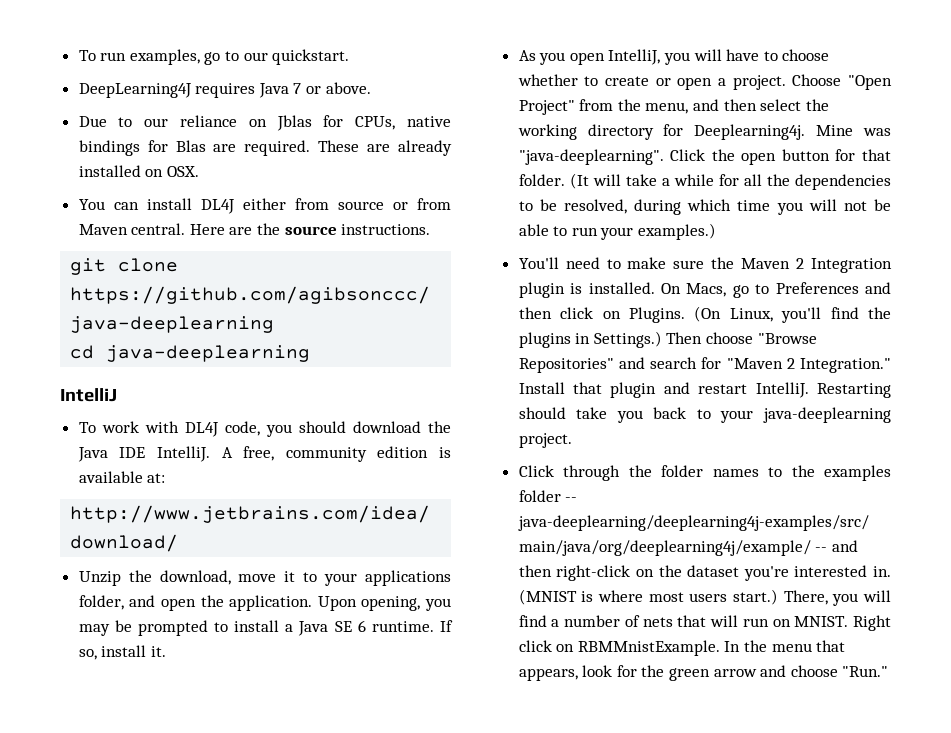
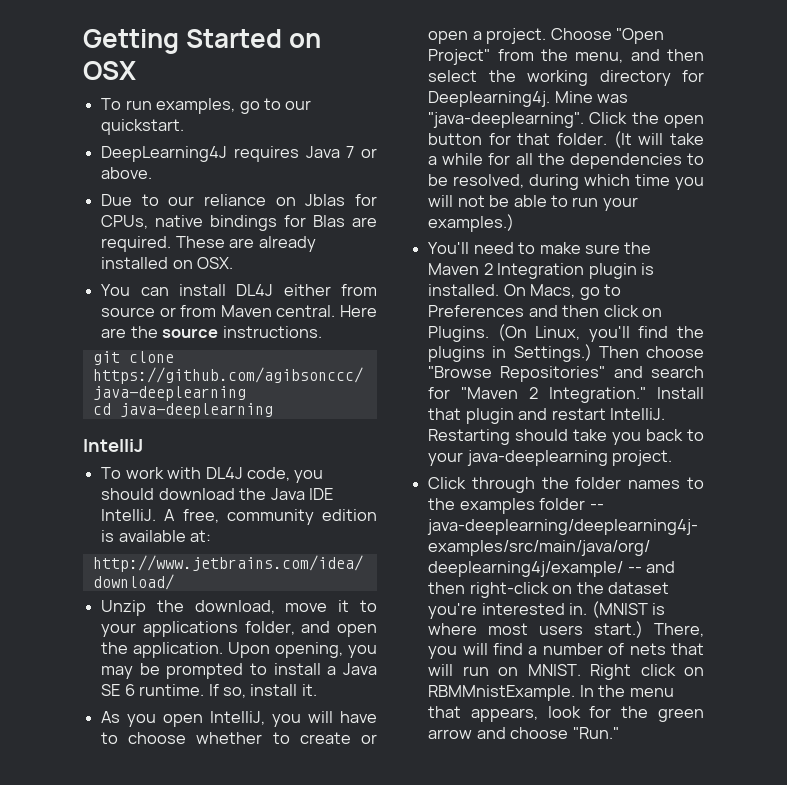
(78, 55) none -> [83,29,322,54] [83,61,136,80] Getting Started on OSX //

